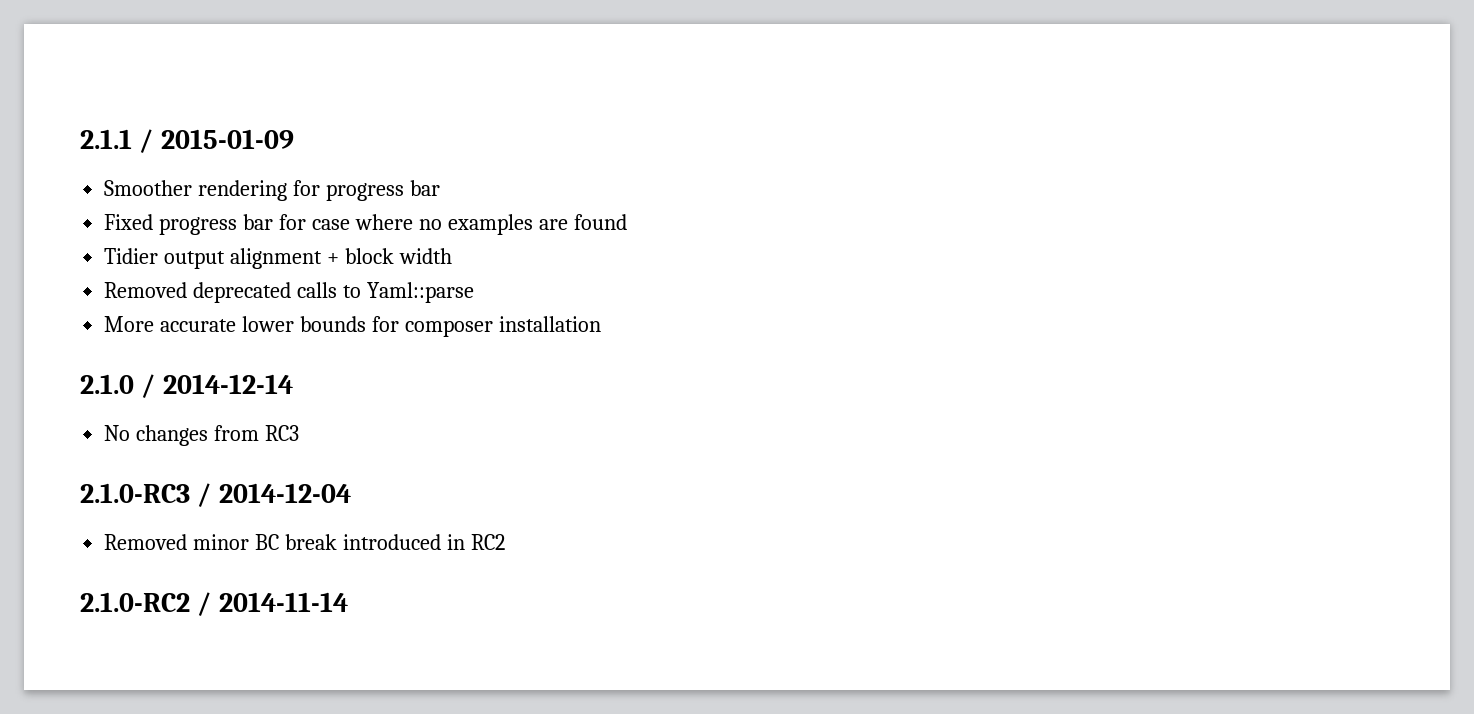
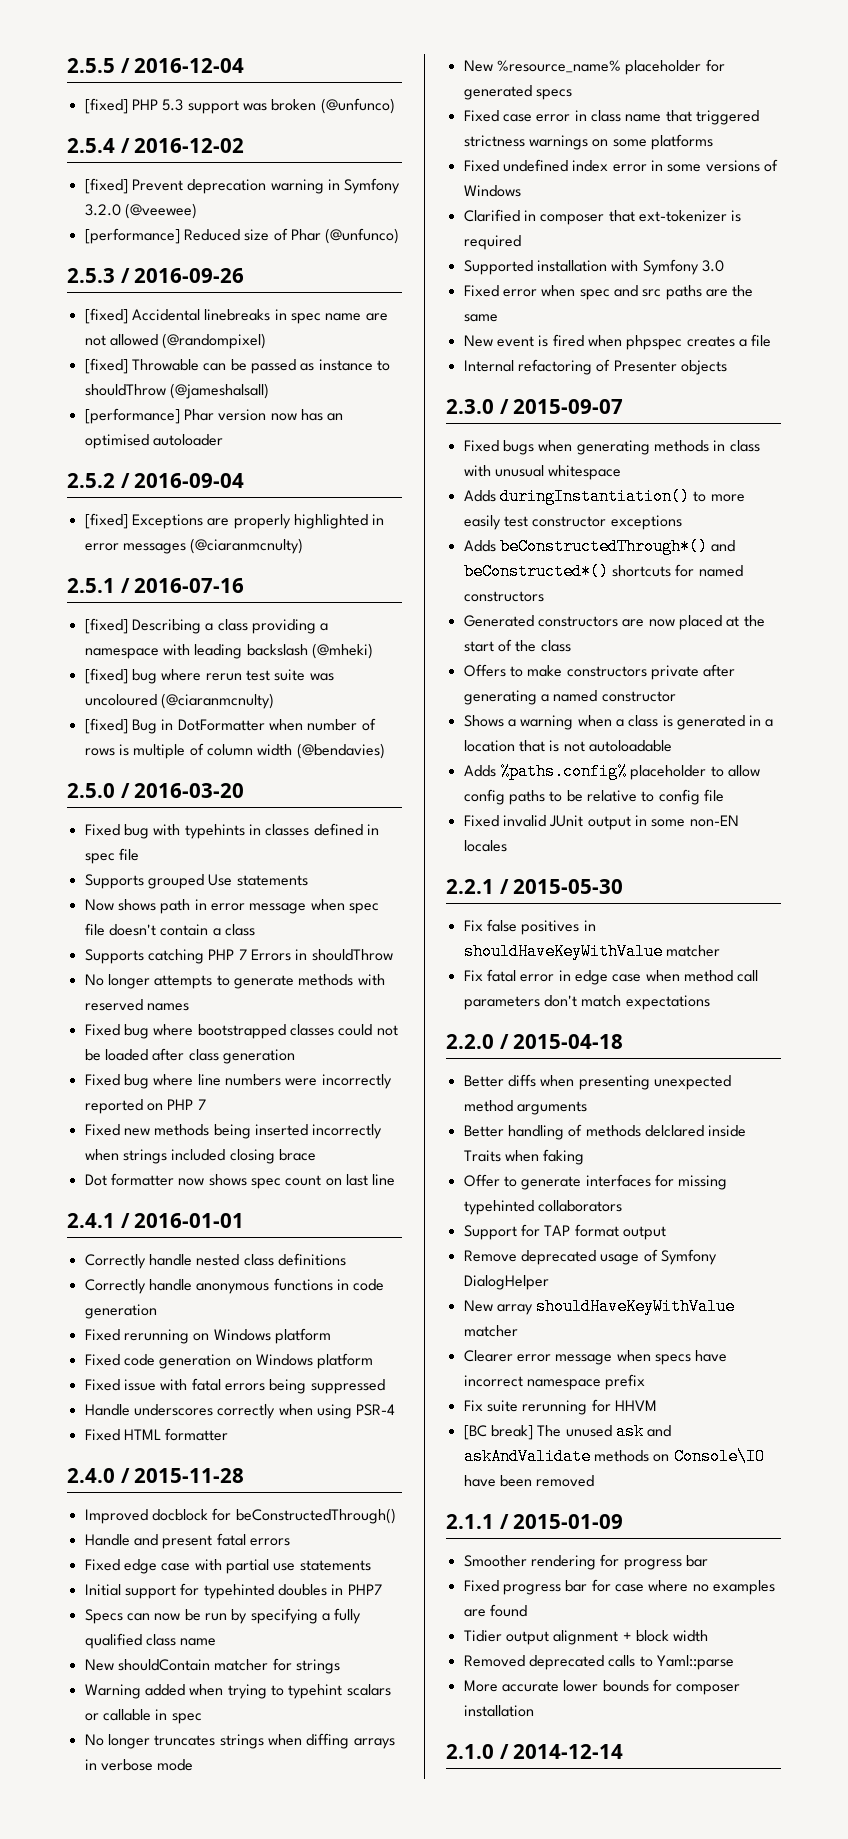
(80, 139) none -> [67,58,245,73] [84,98,395,114] [67,138,245,153] [84,178,401,194] [84,203,197,219] [84,228,400,244] [67,268,245,283] [84,308,388,324] [84,333,267,349] [84,358,390,374] [84,383,269,399] [84,408,344,424] [84,434,223,449] [67,473,245,488] [84,513,385,529] [84,538,304,554] [67,578,245,593] [84,618,329,634] [84,643,373,659] [84,668,334,684] [84,693,274,709] [84,718,376,734] [84,743,385,759] [67,783,245,798] [84,823,379,839] [84,848,139,864] [84,874,308,889] [84,899,379,914] [84,923,255,936] [84,949,393,964] [84,974,385,989] [84,999,189,1011] [84,1024,398,1039] [84,1048,295,1064] [84,1074,392,1089] [84,1099,206,1114] [84,1124,383,1139] [84,1149,316,1164] [84,1173,396,1189] [67,1213,245,1228] [84,1253,346,1269] [84,1278,385,1294] [84,1304,157,1319] [84,1328,331,1344] [84,1353,374,1369] [84,1378,385,1394] [84,1404,396,1419] [84,1428,229,1441] [67,1468,245,1483] [84,1508,396,1524] [84,1533,290,1549] [84,1559,371,1574] [84,1583,382,1599] [84,1608,362,1624] [84,1633,217,1649] [84,1658,340,1674] [84,1684,391,1699] [84,1709,202,1724] [84,1733,395,1749] [84,1759,194,1771] [463,59,725,75] [463,85,572,100] [463,110,759,125] [463,134,713,150] [463,159,778,172] [463,185,521,197] [463,209,742,225] [463,235,521,250] [463,259,724,275] [463,285,754,300] [463,314,498,322] [463,334,772,350] [463,359,727,375] [446,399,624,414] [463,440,760,455] [463,465,622,480] [463,488,745,505] [463,515,682,530] [463,538,736,555] [463,563,743,580] [463,591,544,602] [463,615,765,630] [463,639,571,652] [463,664,736,680] [463,690,676,705] [463,715,774,730] [463,740,672,752] [463,763,760,780] [463,789,724,805] [463,815,739,830] [463,840,507,852] [446,879,624,894] [463,919,596,935] [463,943,720,960] [463,969,759,985] [463,995,710,1010] [446,1034,624,1049] [463,1074,731,1090] [463,1100,587,1115] [463,1124,747,1140] [463,1149,585,1165] [463,1174,728,1190] [463,1200,622,1215] [463,1224,666,1240] [463,1249,717,1265] [463,1275,549,1290] [463,1298,736,1315] [463,1325,518,1337] [463,1350,728,1365] [463,1374,646,1390] [463,1399,657,1415] [463,1423,672,1440] [463,1448,765,1465] [463,1475,595,1487] 2.5.5 / 2016-12-04 // [fixed] PHP 5.3 support was broken (@unfunco) // 2.5.4 / 2016-12-02 // [fixed] Prevent deprecation warning in Symfony 3.2.0 (@veewee) // [performance] Reduced size of Phar (@unfunco) // 2.5.3 / 2016-09-26 // [fixed] Accidental linebreaks in spec name are not allowed (@randompixel) // [fixed] Throwable can be passed as instance to shouldThrow (@jameshalsall) // [performance] Phar version now has an optimised autoloader // 2.5.2 / 2016-09-04 // [fixed] Exceptions are properly highlighted in error messages (@ciaranmcnulty) // 2.5.1 / 2016-07-16 // [fixed] Describing a class providing a namespace with leading backslash (@mheki) // [fixed] bug where rerun test suite was uncoloured (@ciaranmcnulty) // [fixed] Bug in DotFormatter when number of rows is multiple of column width (@bendavies) // 2.5.0 / 2016-03-20 // Fixed bug with typehints in classes defined in spec file // Supports grouped Use statements // Now shows path in error message when spec file doesn't contain a class // Supports catching PHP 7 Errors in shouldThrow // No longer attempts to generate methods with reserved names // Fixed bug where bootstrapped classes could not be loaded after class generation // Fixed bug where line numbers were incorrectly reported on PHP 7 // Fixed new methods being inserted incorrectly when strings included closing brace // Dot formatter now shows spec count on last line // 2.4.1 / 2016-01-01 // Correctly handle nested class definitions // Correctly handle anonymous functions in code generation // Fixed rerunning on Windows platform // Fixed code generation on Windows platform // Fixed issue with fatal errors being suppressed // Handle underscores correctly when using PSR-4 // Fixed HTML formatter // 2.4.0 / 2015-11-28 // Improved docblock for beConstructedThrough() // Handle and present fatal errors // Fixed edge case with partial use statements // Initial support for typehinted doubles in PHP7 // Specs can now be run by specifying a fully qualified class name // New shouldContain matcher for strings // Warning added when trying to typehint scalars or callable in spec // No longer truncates strings when diffing arrays in verbose mode // New %resource_name% placeholder for generated specs // Fixed case error in class name that triggered strictness warnings on some platforms // Fixed undefined index error in some versions of Windows // Clarified in composer that ext-tokenizer is required // Supported installation with Symfony 3.0 // Fixed error when spec and src paths are the same // New event is fired when phpspec creates a file // Internal refactoring of Presenter objects // 2.3.0 / 2015-09-07 // Fixed bugs when generating methods in class with unusual whitespace // Adds duringInstantiation() to more easily test constructor exceptions // Adds beConstructedThrough*() and beConstructed*() shortcuts for named constructors // Generated constructors are now placed at the start of the class // Offers to make constructors private after generating a named constructor // Shows a warning when a class is generated in a location that is not autoloadable // Adds %paths.config% placeholder to allow config paths to be relative to config file // Fixed invalid JUnit output in some non-EN locales // 2.2.1 / 2015-05-30 // Fix false positives in shouldHaveKeyWithValue matcher // Fix fatal error in edge case when method call parameters don't match expectations // 2.2.0 / 2015-04-18 // Better diffs when presenting unexpected method arguments // Better handling of methods delclared inside Traits when faking // Offer to generate interfaces for missing typehinted collaborators // Support for TAP format output // Remove deprecated usage of Symfony DialogHelper // New array shouldHaveKeyWithValue matcher // Clearer error message when specs have incorrect namespace prefix // Fix suite rerunning for HHVM // [BC break] The unused ask and askAndValidate methods on Console\IO have been removed //
[104,425,300,446] [80,483,351,507] [104,534,505,550] [80,592,348,616] // No changes from RC3 // 2.1.0-RC3 / 2014-12-04 // Removed minor BC break introduced in RC2 // 2.1.0-RC2 / 2014-11-14 -> (624, 1751) none

